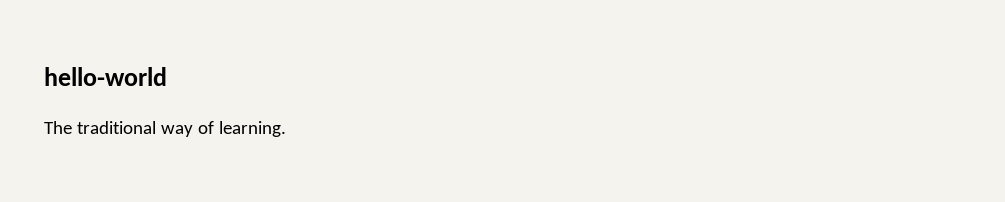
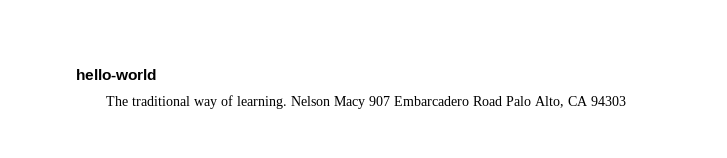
(286, 129) none -> [290,96,626,109] Nelson Macy 907 Embarcadero Road Palo Alto, CA 94303

